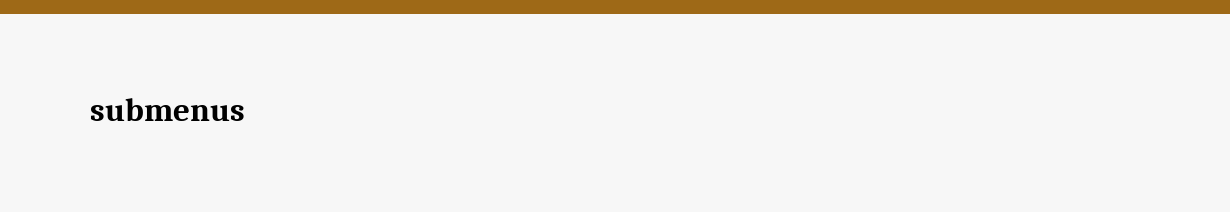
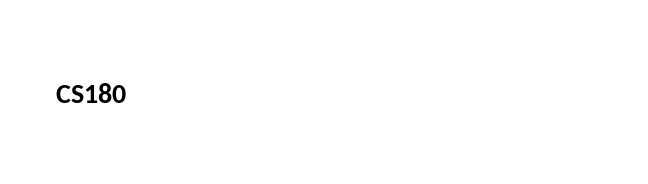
[90,98,245,121] submenus -> [56,83,126,103] CS180

